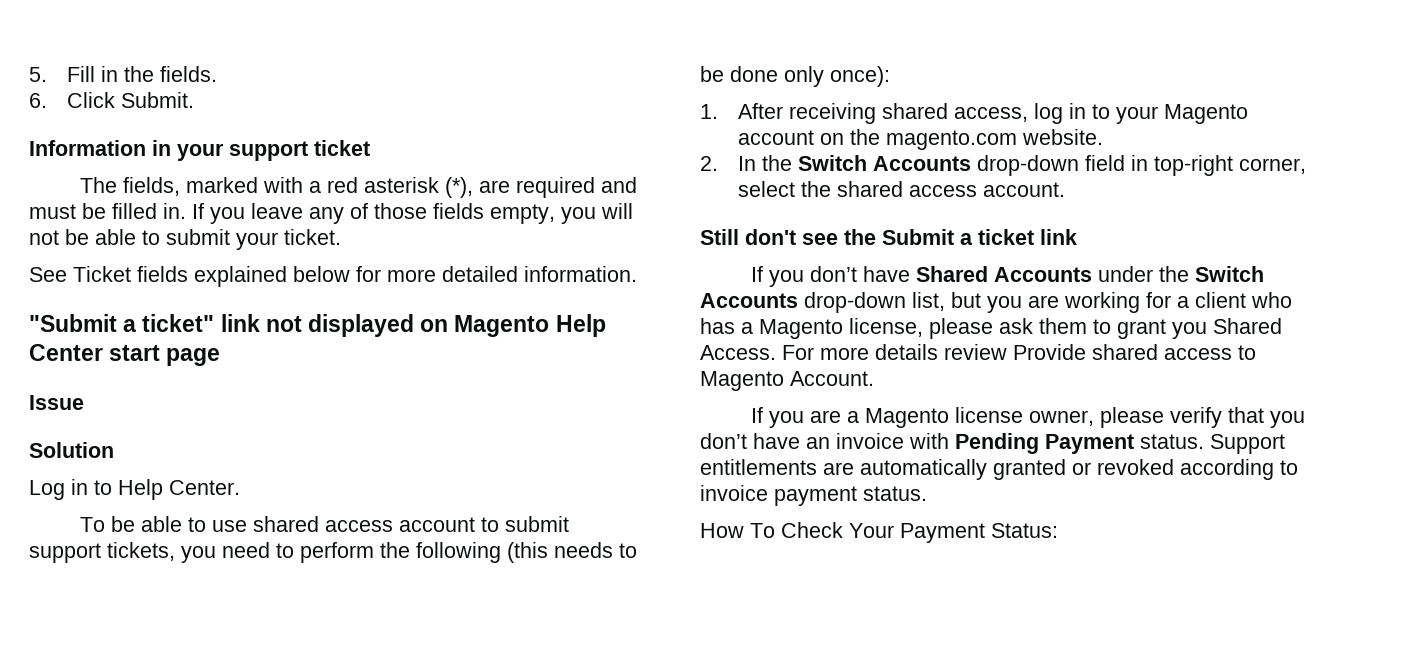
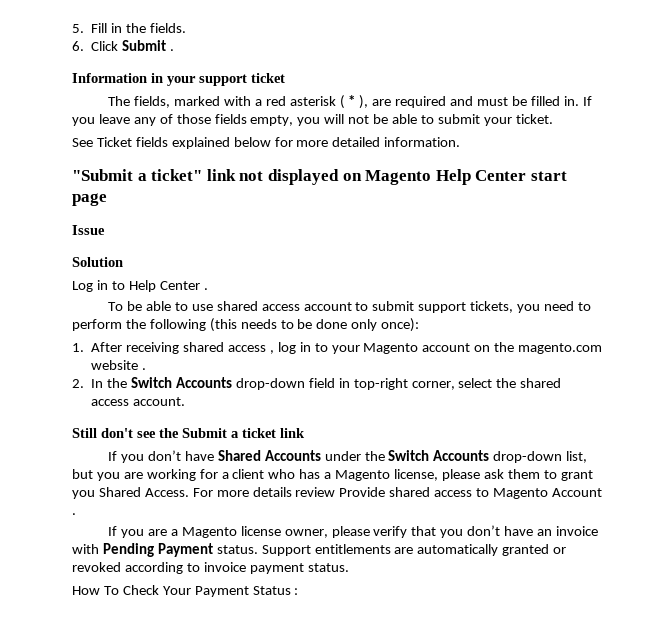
[121,92,195,108] Submit. -> [122,40,175,51] Submit .
[444,177,473,198] (*), -> [339,95,369,109] ( * ),
[169,480,240,495] Center. -> [159,281,208,290] Center .
[954,107,1029,122] access, -> [227,345,274,354] access ,
[1022,129,1104,145] website. -> [91,360,147,370] website .
[790,371,874,386] Account. -> [551,488,602,497] [72,513,76,515] Account .
[991,523,1058,538] Status: -> [252,586,299,595] Status :

